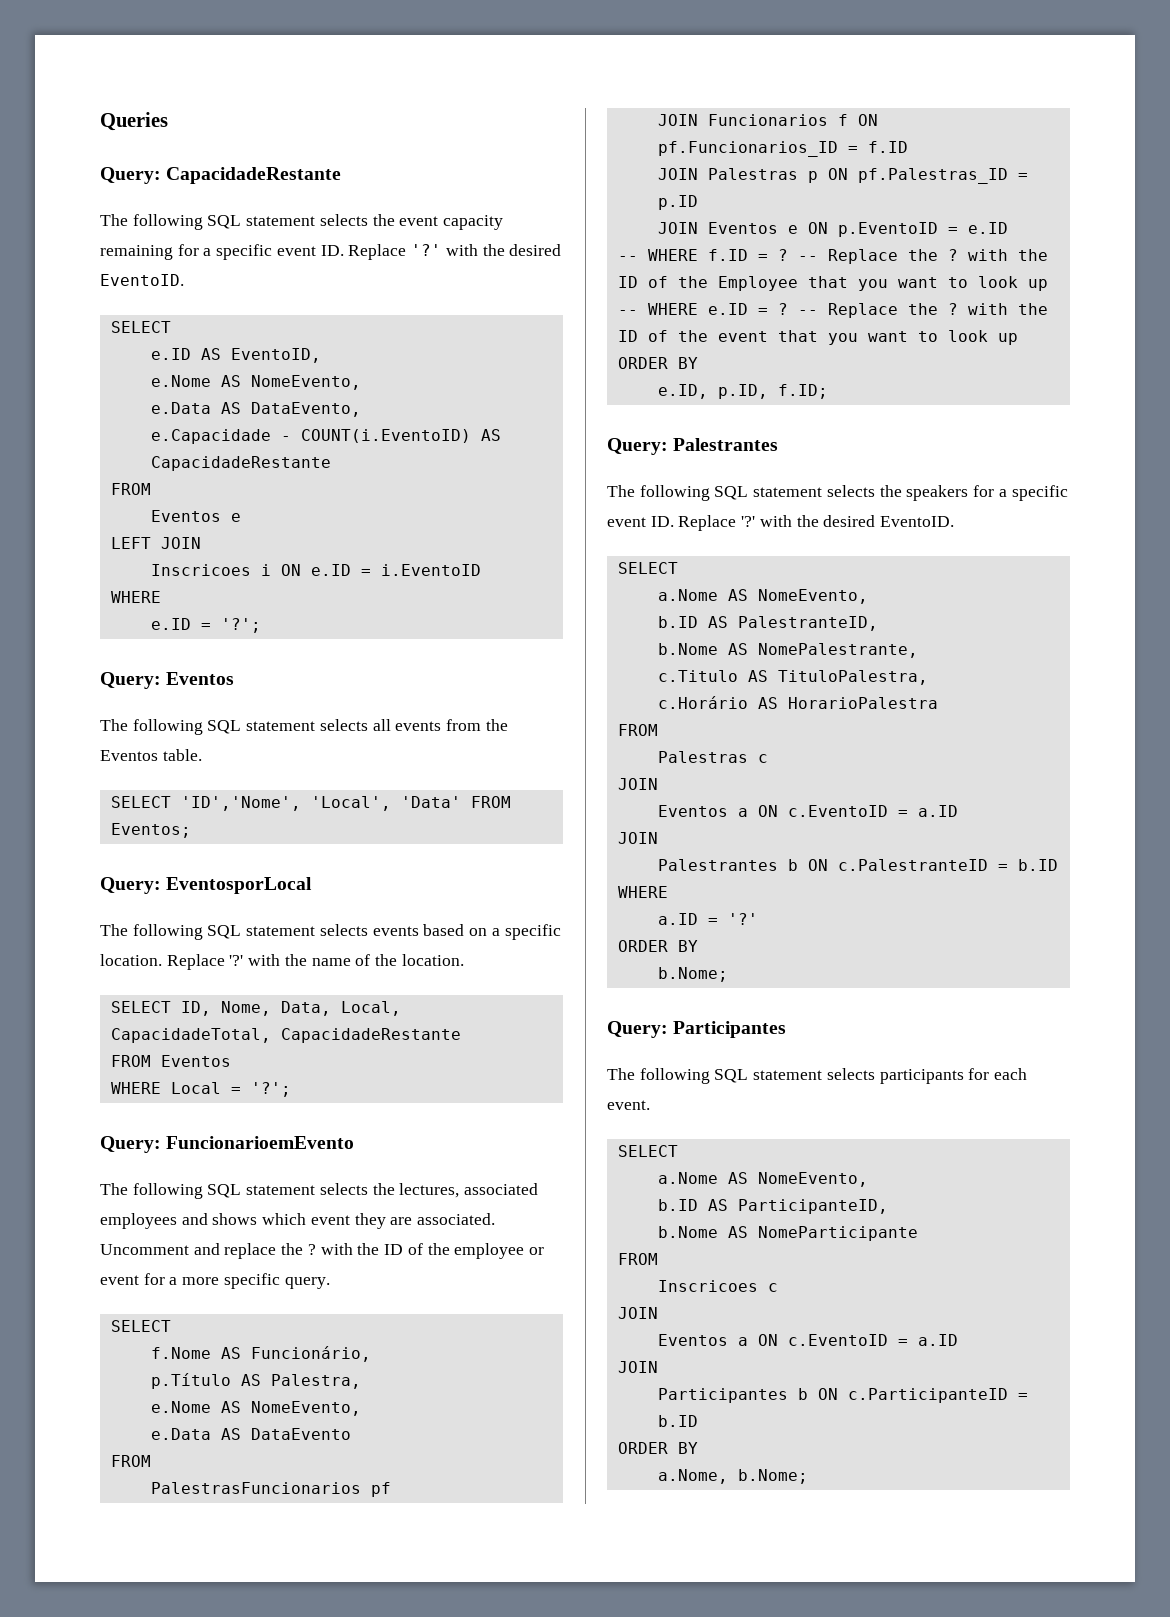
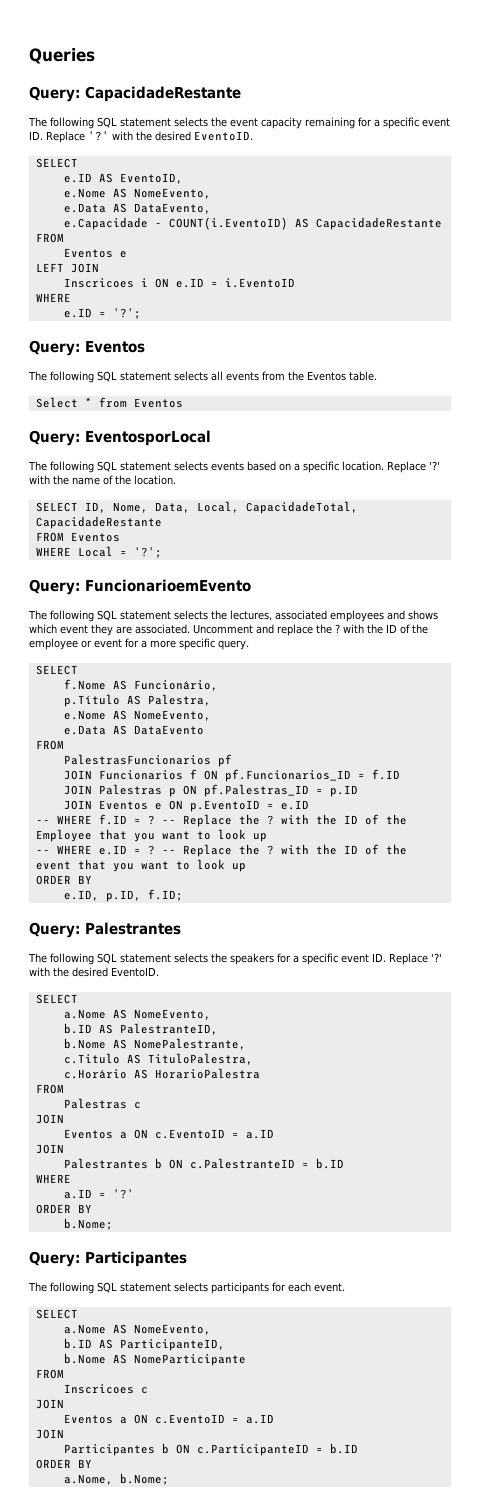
[110,796,511,811] [110,823,191,838] SELECT 'ID','Nome', 'Local', 'Data' FROM Eventos; -> [35,397,183,408] Select * from Eventos

